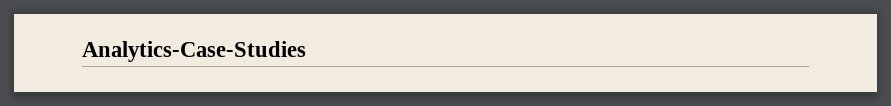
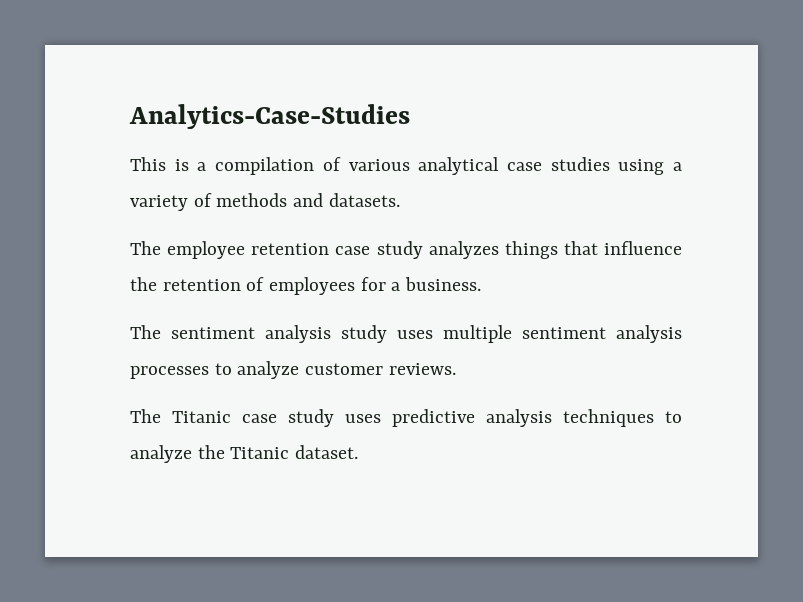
(306, 51) none -> [130,157,682,175] [130,193,400,211] [130,241,682,259] [130,277,482,295] [130,325,682,343] [130,361,456,379] [130,409,682,427] [130,445,359,463] // This is a compilation of various analytical case studies using a variety of methods and datasets. // The employee retention case study analyzes things that influence the retention of employees for a business. // The sentiment analysis study uses multiple sentiment analysis processes to analyze customer reviews. // The Titanic case study uses predictive analysis techniques to analyze the Titanic dataset.

